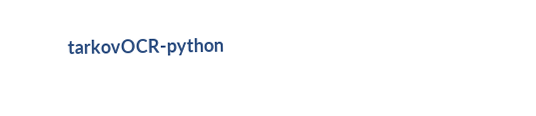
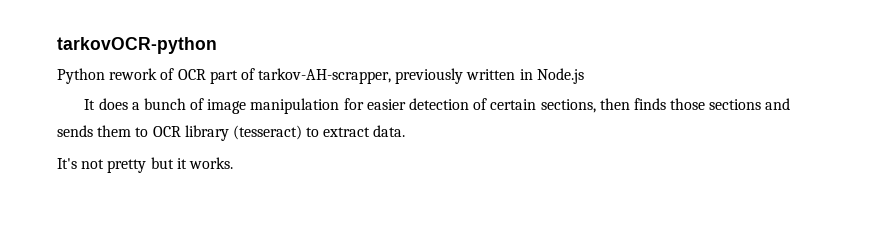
(224, 47) none -> [57,68,584,84] [84,98,791,114] [57,125,406,141] [57,157,233,173] // Python rework of OCR part of tarkov-AH-scrapper, previously written in Node.js // It does a bunch of image manipulation for easier detection of certain sections, then finds those sections and sends them to OCR library (tesseract) to extract data. // It's not pretty but it works.

